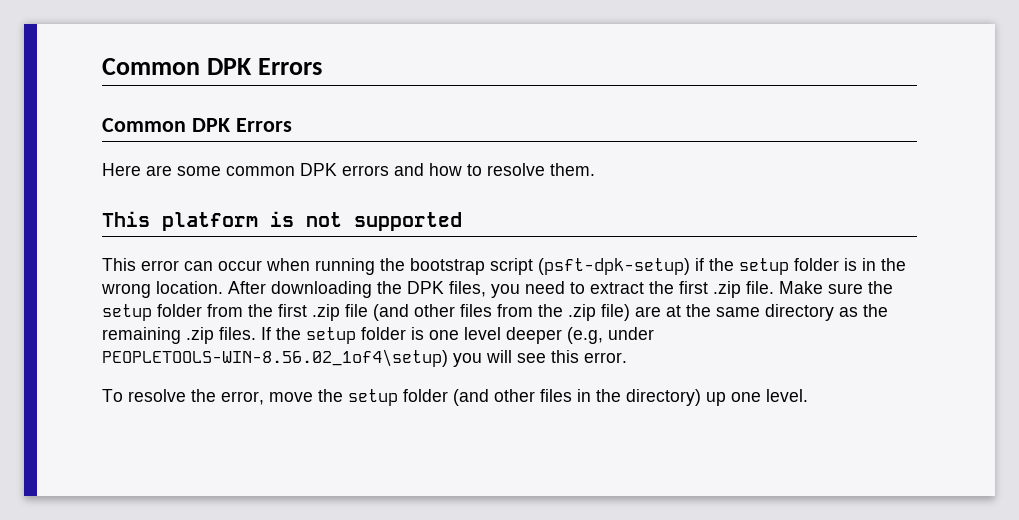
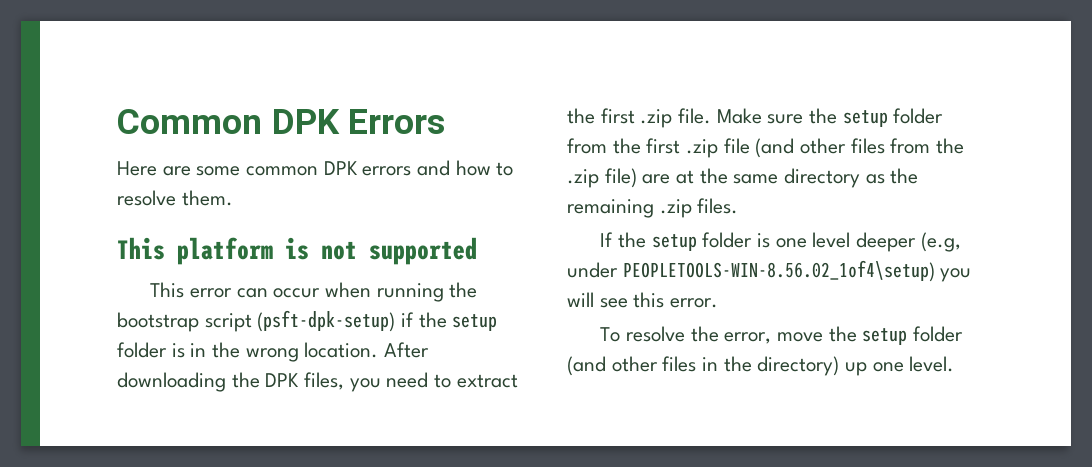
[102,58,322,75] [102,118,292,132] Common DPK Errors // Common DPK Errors -> [117,109,446,134] Common DPK Errors
(256, 333) none -> (739, 206) //

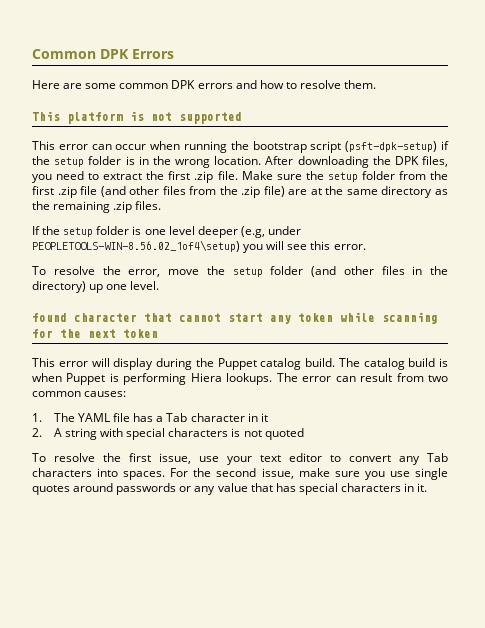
(955, 364) none -> [32,312,438,324] [32,329,158,338] [32,358,448,370] [32,373,448,385] [32,391,127,397] [32,413,268,422] [32,428,304,440] [32,453,448,465] [32,468,448,480] [32,483,428,495] // found character that cannot start any token while scanning for the next token // This error will display during the Puppet catalog build. The catalog build is when Puppet is performing Hiera lookups. The error can result from two common causes: // 1. The YAML file has a Tab character in it // 2. A string with special characters is not quoted // To resolve the first issue, use your text editor to convert any Tab characters into spaces. For the second issue, make sure you use single quotes around passwords or any value that has special characters in it.

